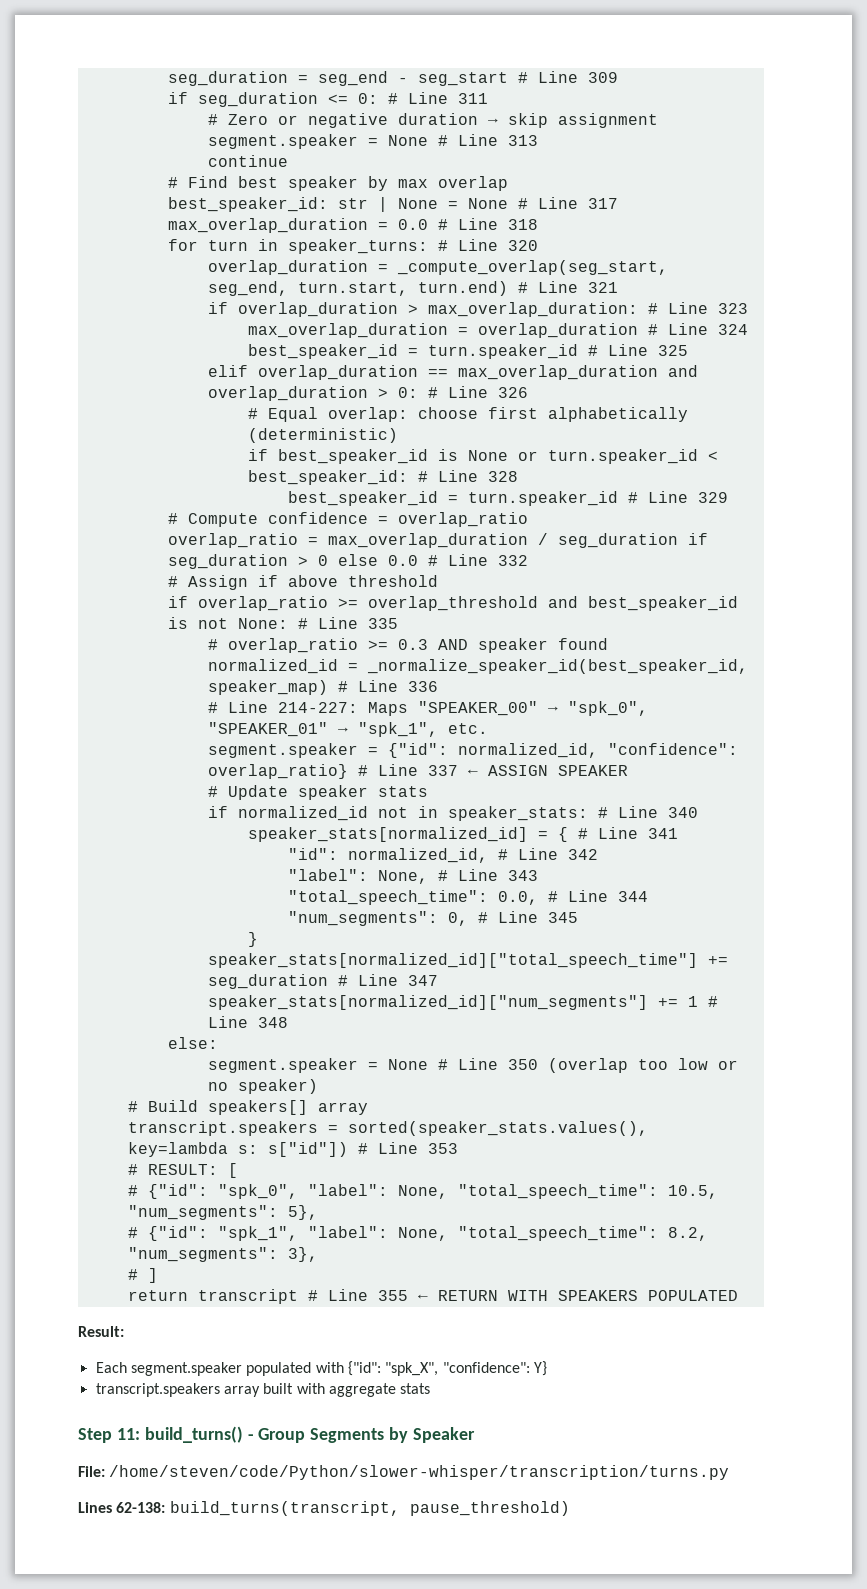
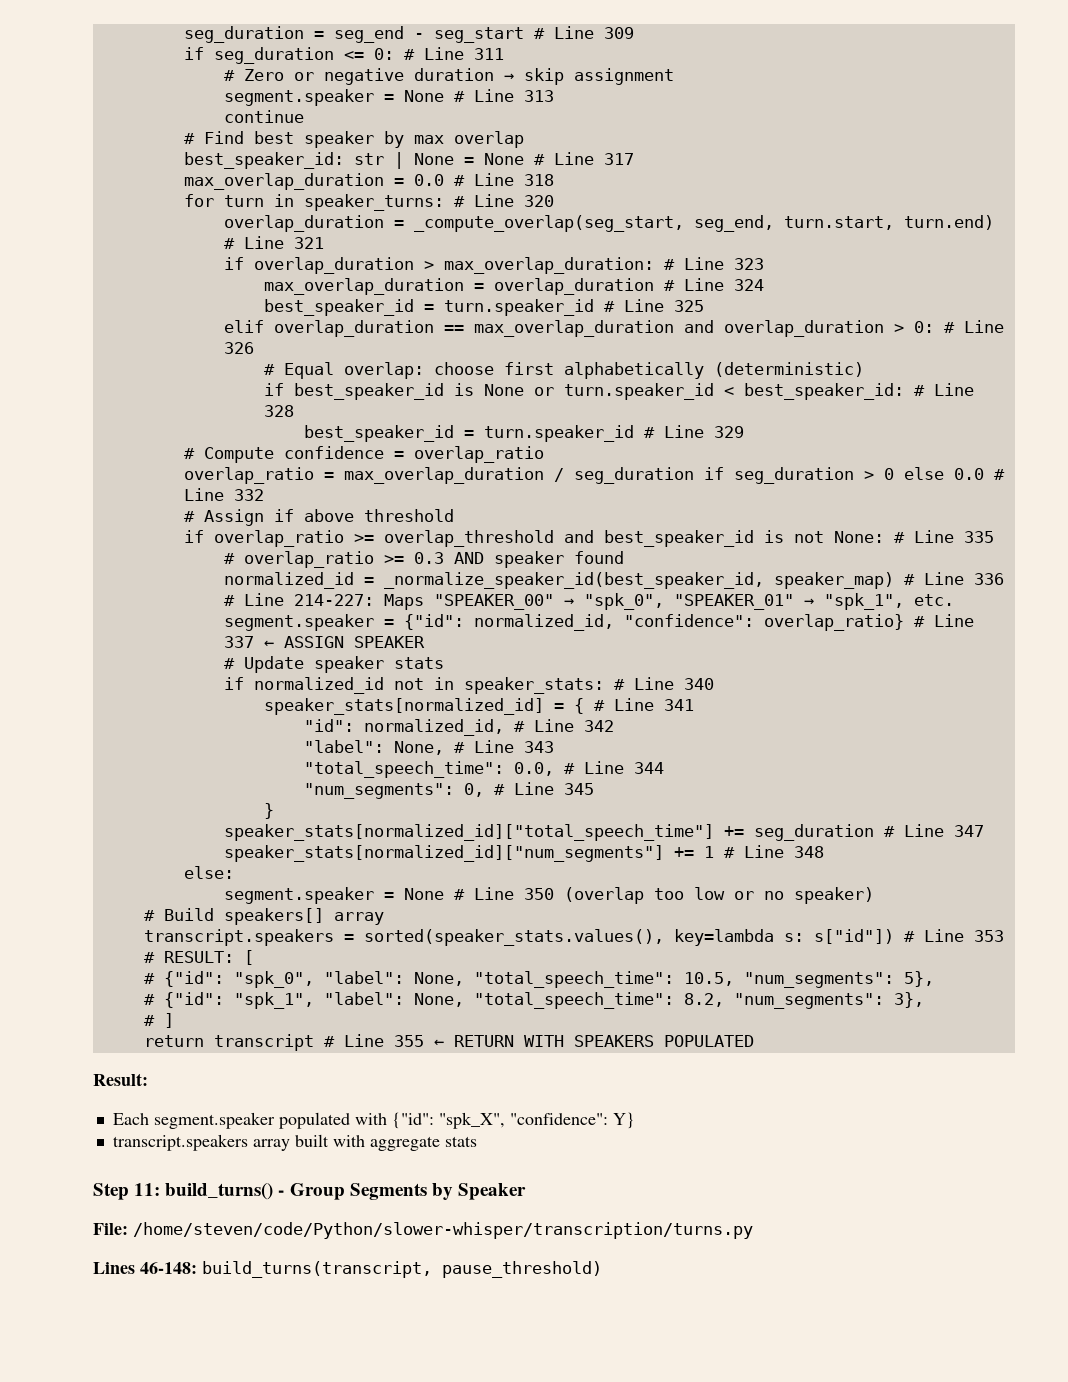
[116,1502,166,1513] 62-138: -> [140,1262,197,1274] 46-148:

